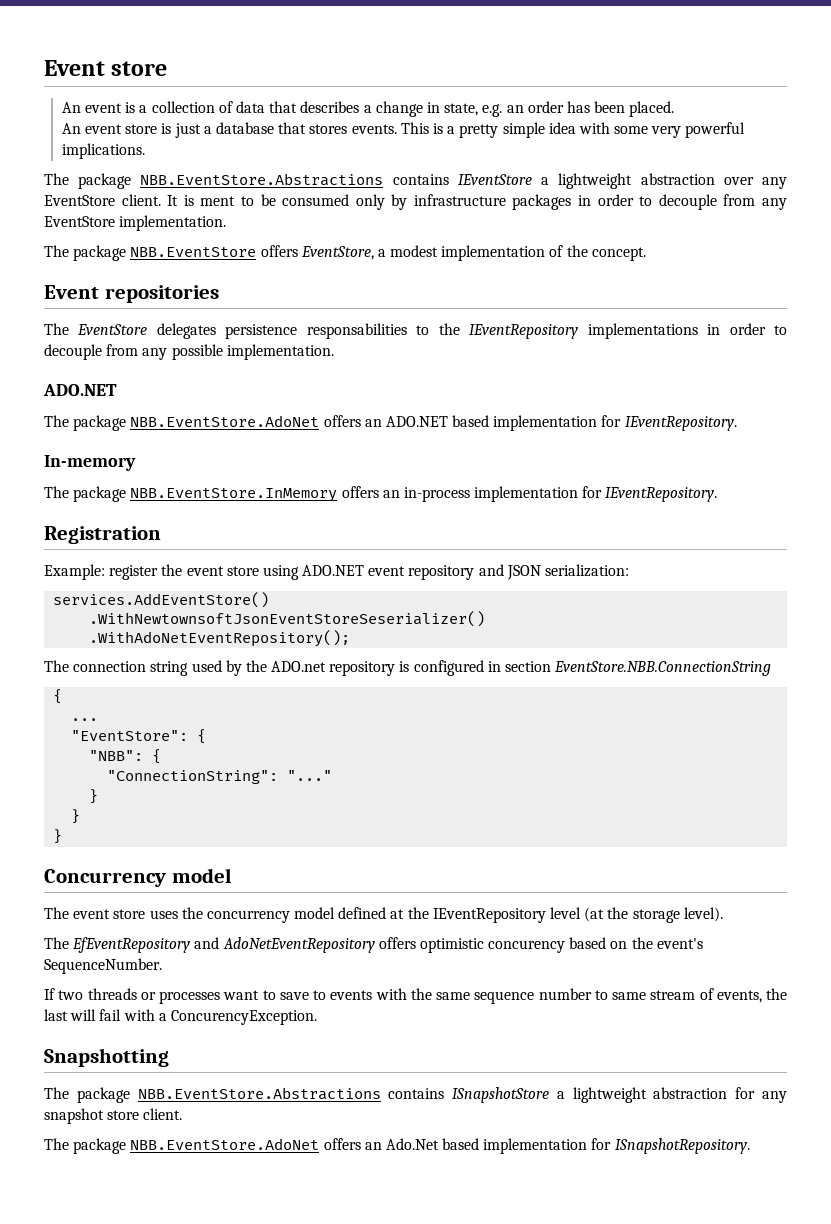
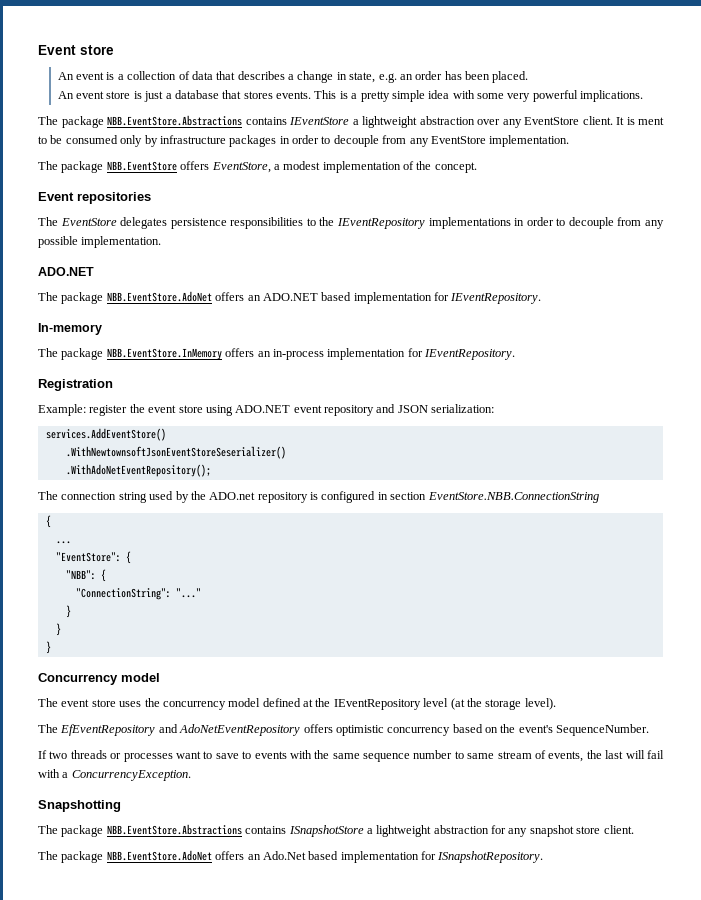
[306,323,407,339] responsabilities -> [230,217,304,229] responsibilities
[488,940,566,953] concurency -> [387,727,451,736] concurrency
[170,1010,317,1025] ConcurencyException. -> [71,770,191,781] ConcurrencyException.

